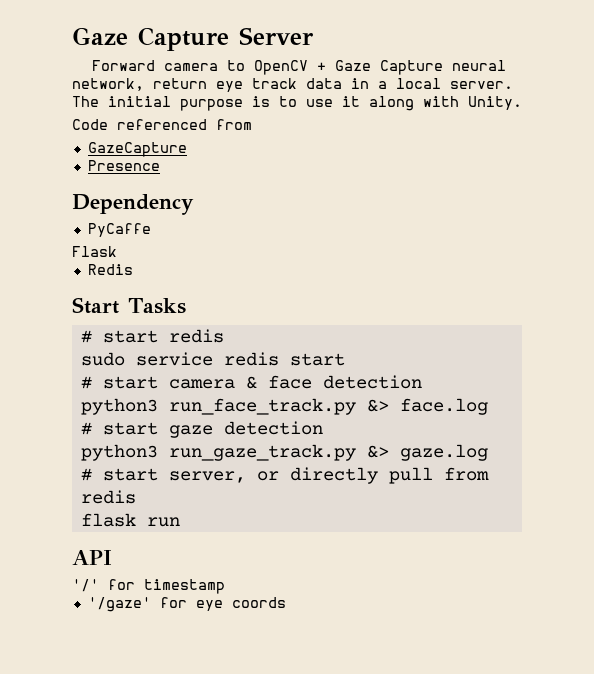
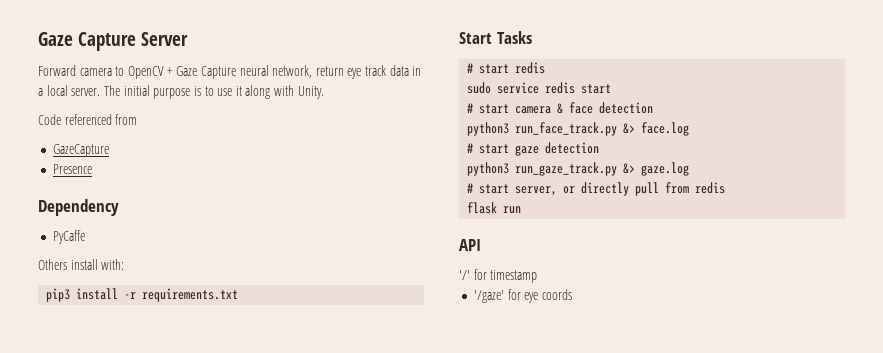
[72,246,117,257] [87,264,133,275] Flask // Redis -> [38,259,125,270] [46,288,239,302] Others install with: // pip3 install -r requirements.txt

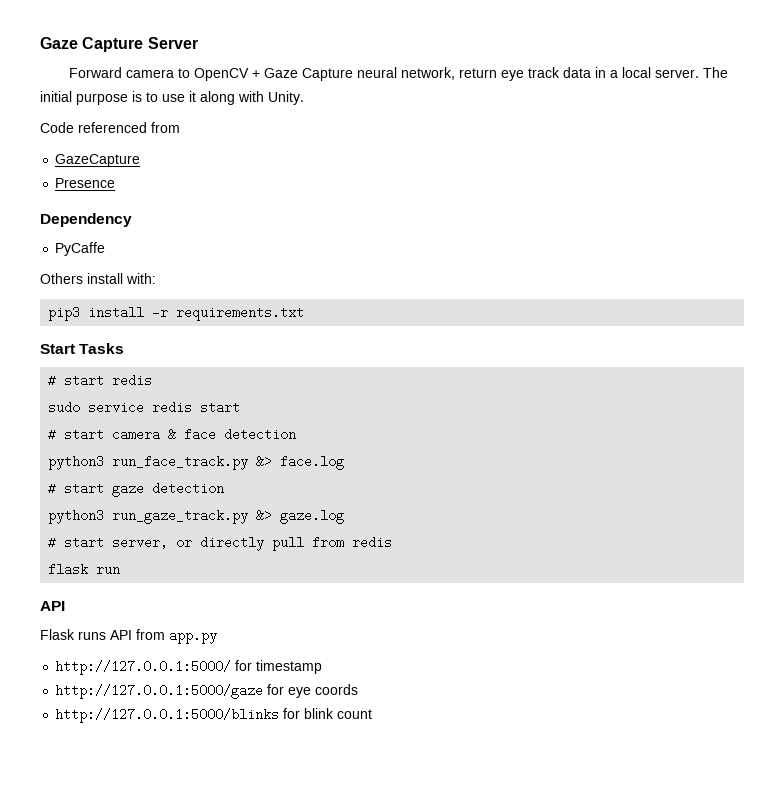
[459,270,470,280] '/' -> [40,629,217,644] [55,660,232,675] Flask runs API from app.py // http://127.0.0.1:5000/
[473,290,504,303] '/gaze' -> [55,684,264,699] http://127.0.0.1:5000/gaze
(572, 294) none -> [55,708,373,723] // http://127.0.0.1:5000/blinks for blink count

